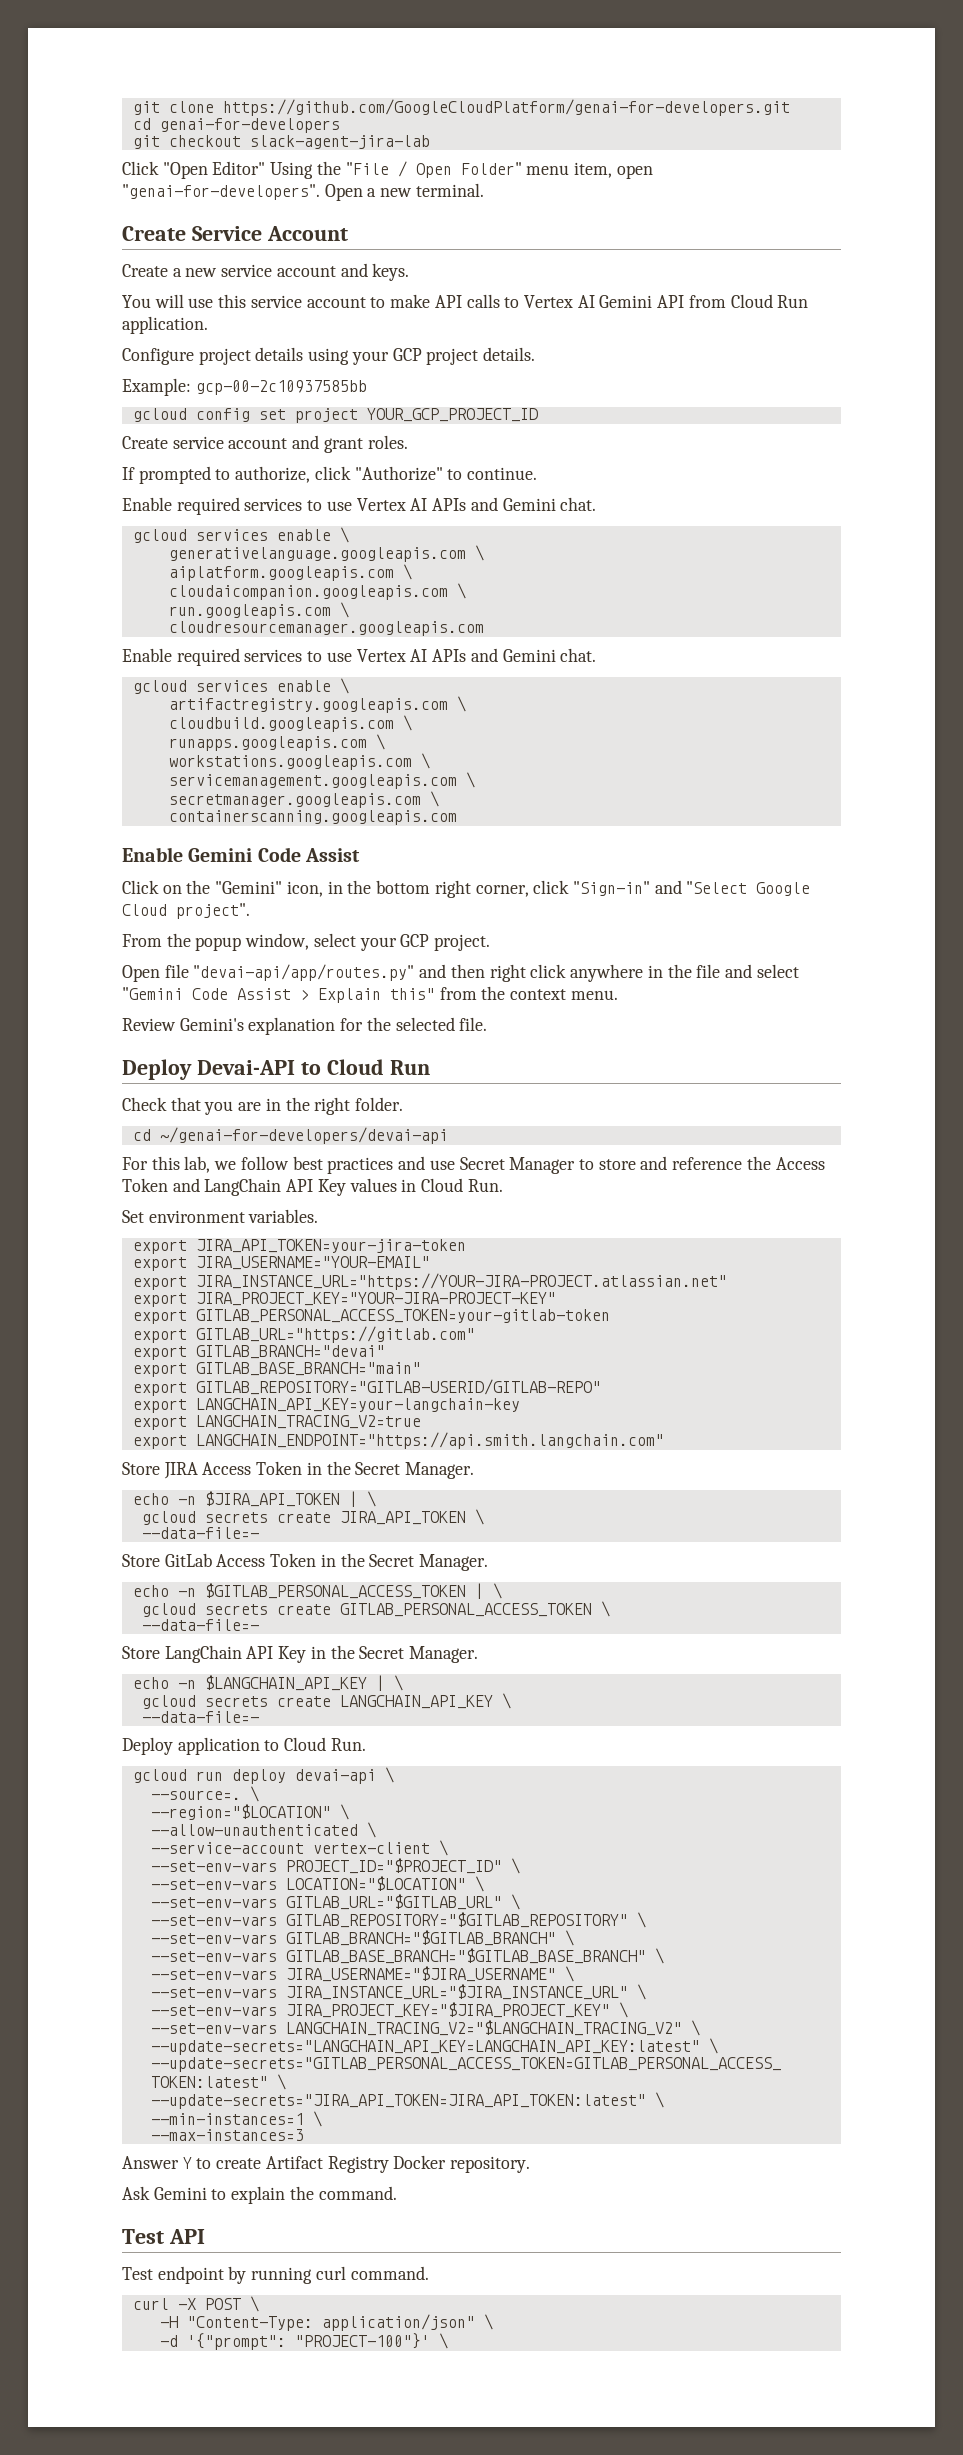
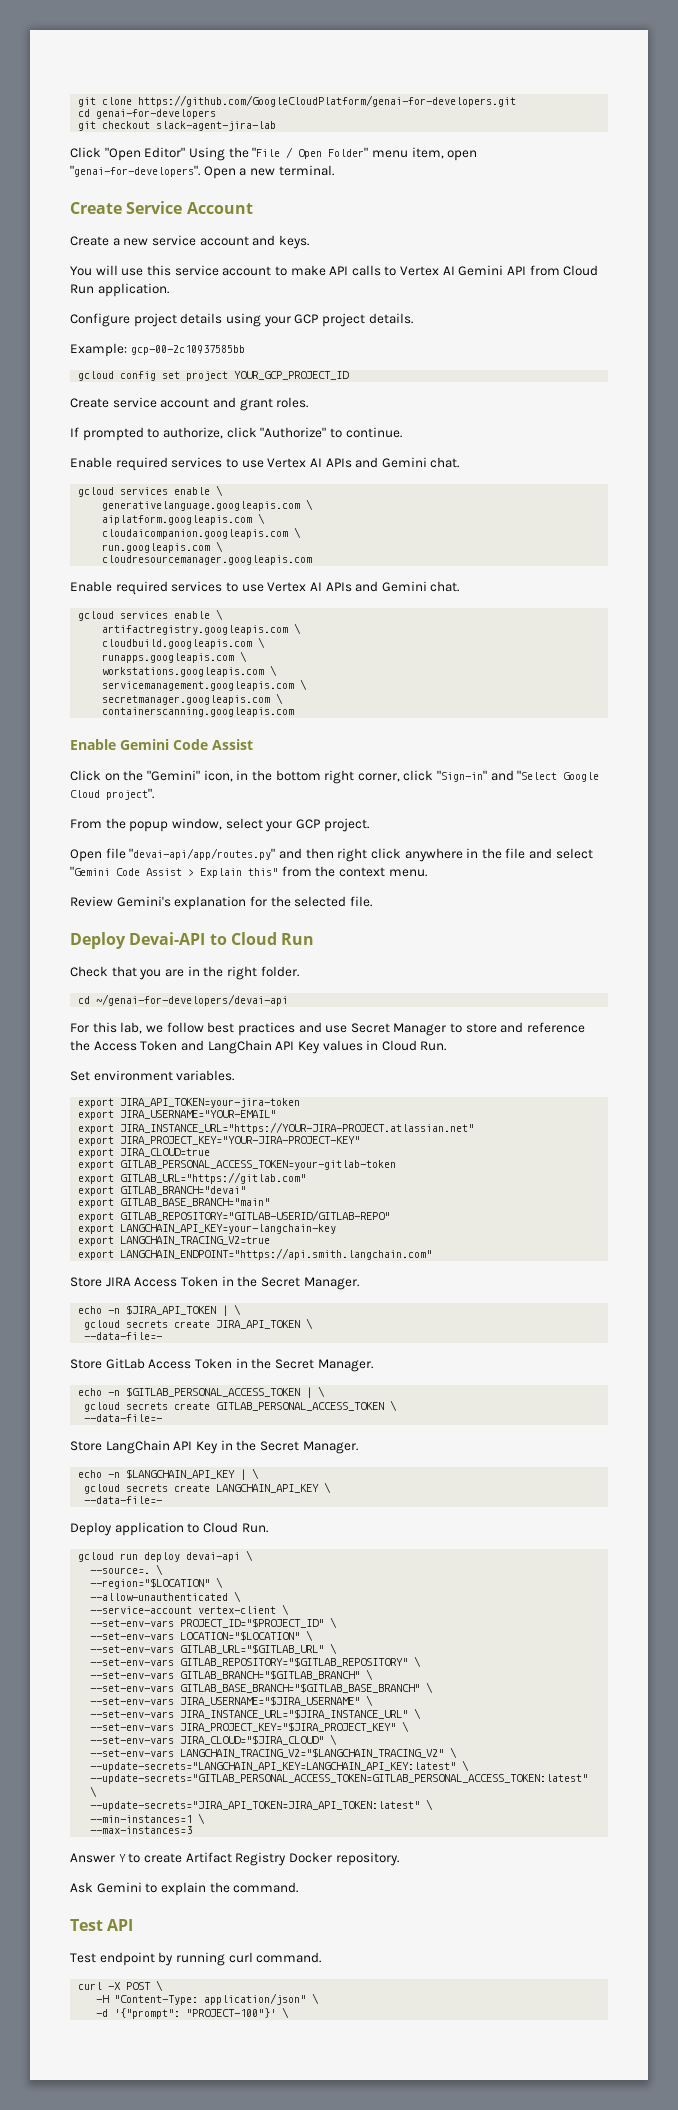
(556, 1299) none -> [78,1148,211,1158] // export JIRA_CLOUD=true
(628, 2010) none -> [90,1734,338,1745] // --set-env-vars JIRA_CLOUD="$JIRA_CLOUD" \

